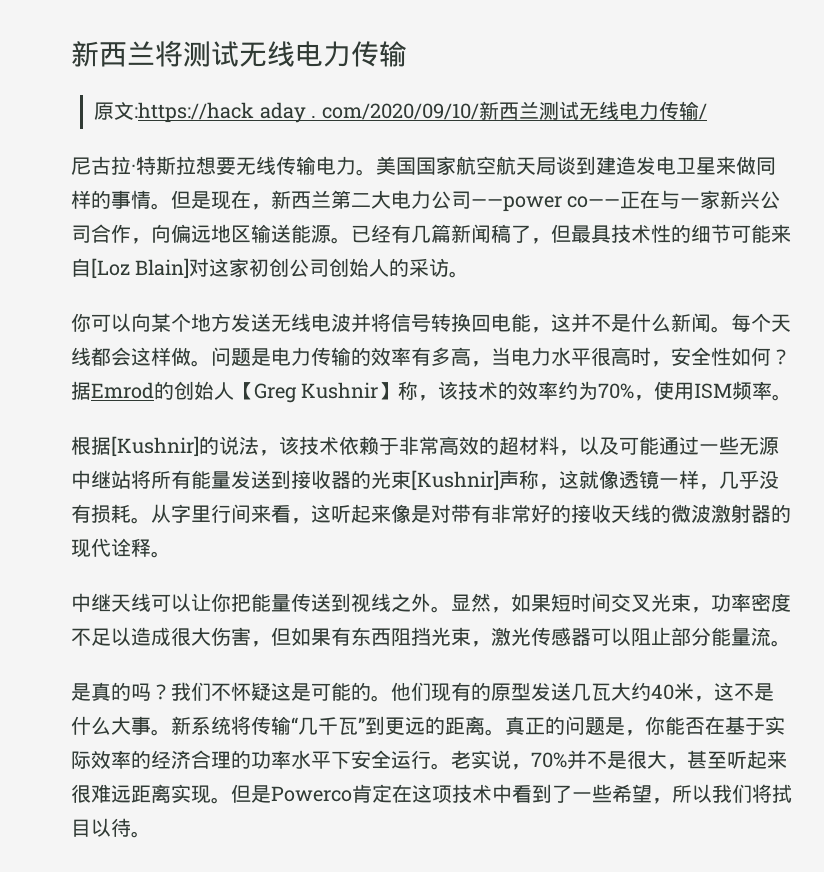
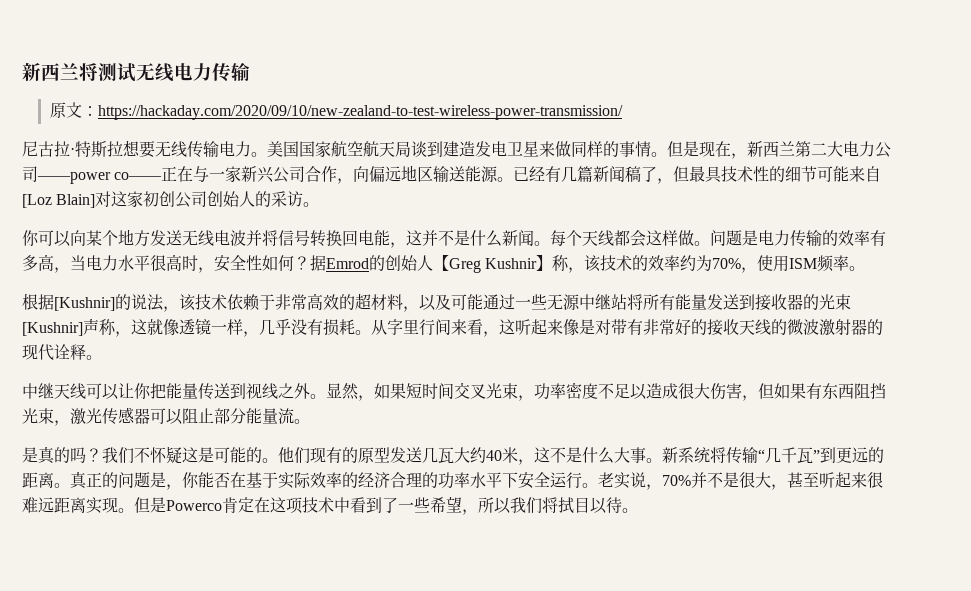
[134,101,707,123] :https://hack aday . com/2020/09/10/新西兰测试无线电力传输/ -> [81,105,623,120] ：https://hackaday.com/2020/09/10/new-zealand-to-test-wireless-power-transmission/

